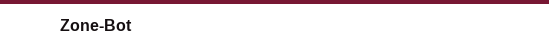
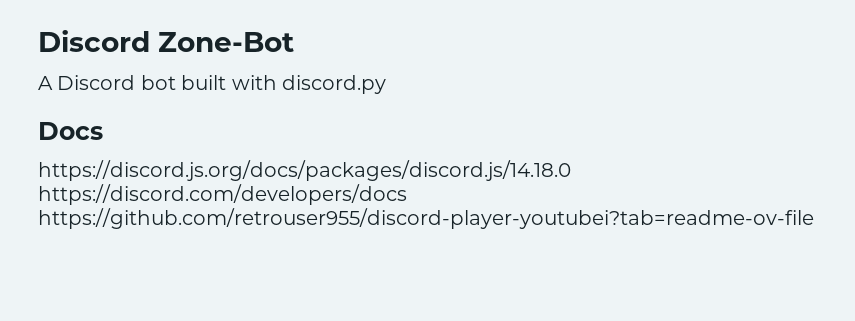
(60, 25) none -> [38,30,150,52] Discord
(132, 25) none -> [38,75,386,94] [38,122,103,140] [38,160,571,181] [38,184,407,205] [38,208,814,229] // A Discord bot built with discord.py // Docs // https://discord.js.org/docs/packages/discord.js/14.18.0 https://discord.com/developers/docs https://github.com/retrouser955/discord-player-youtubei?tab=readme-ov-file

